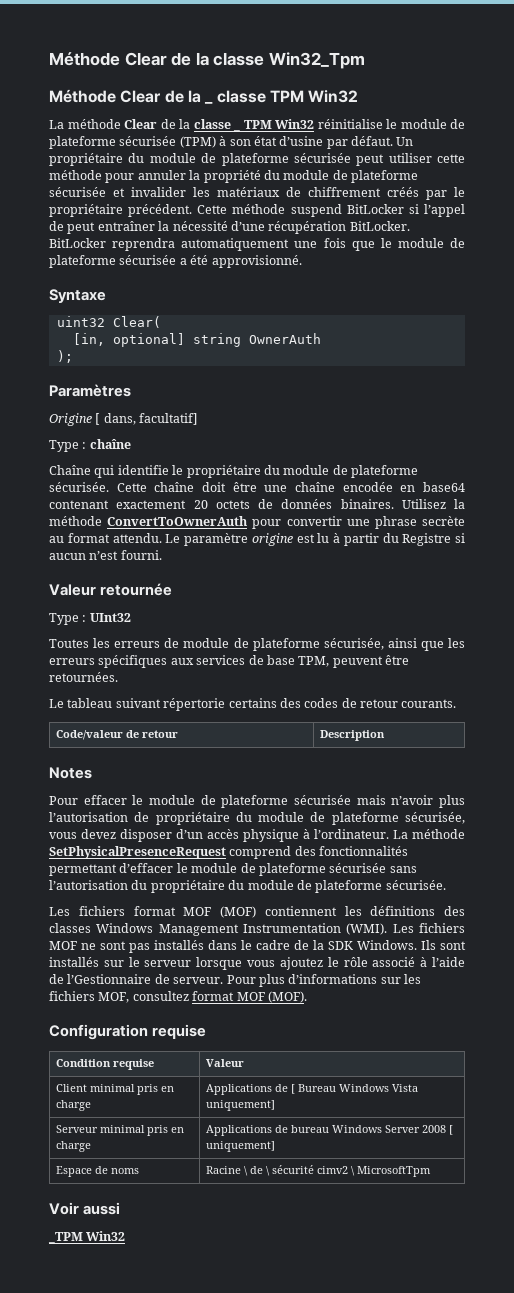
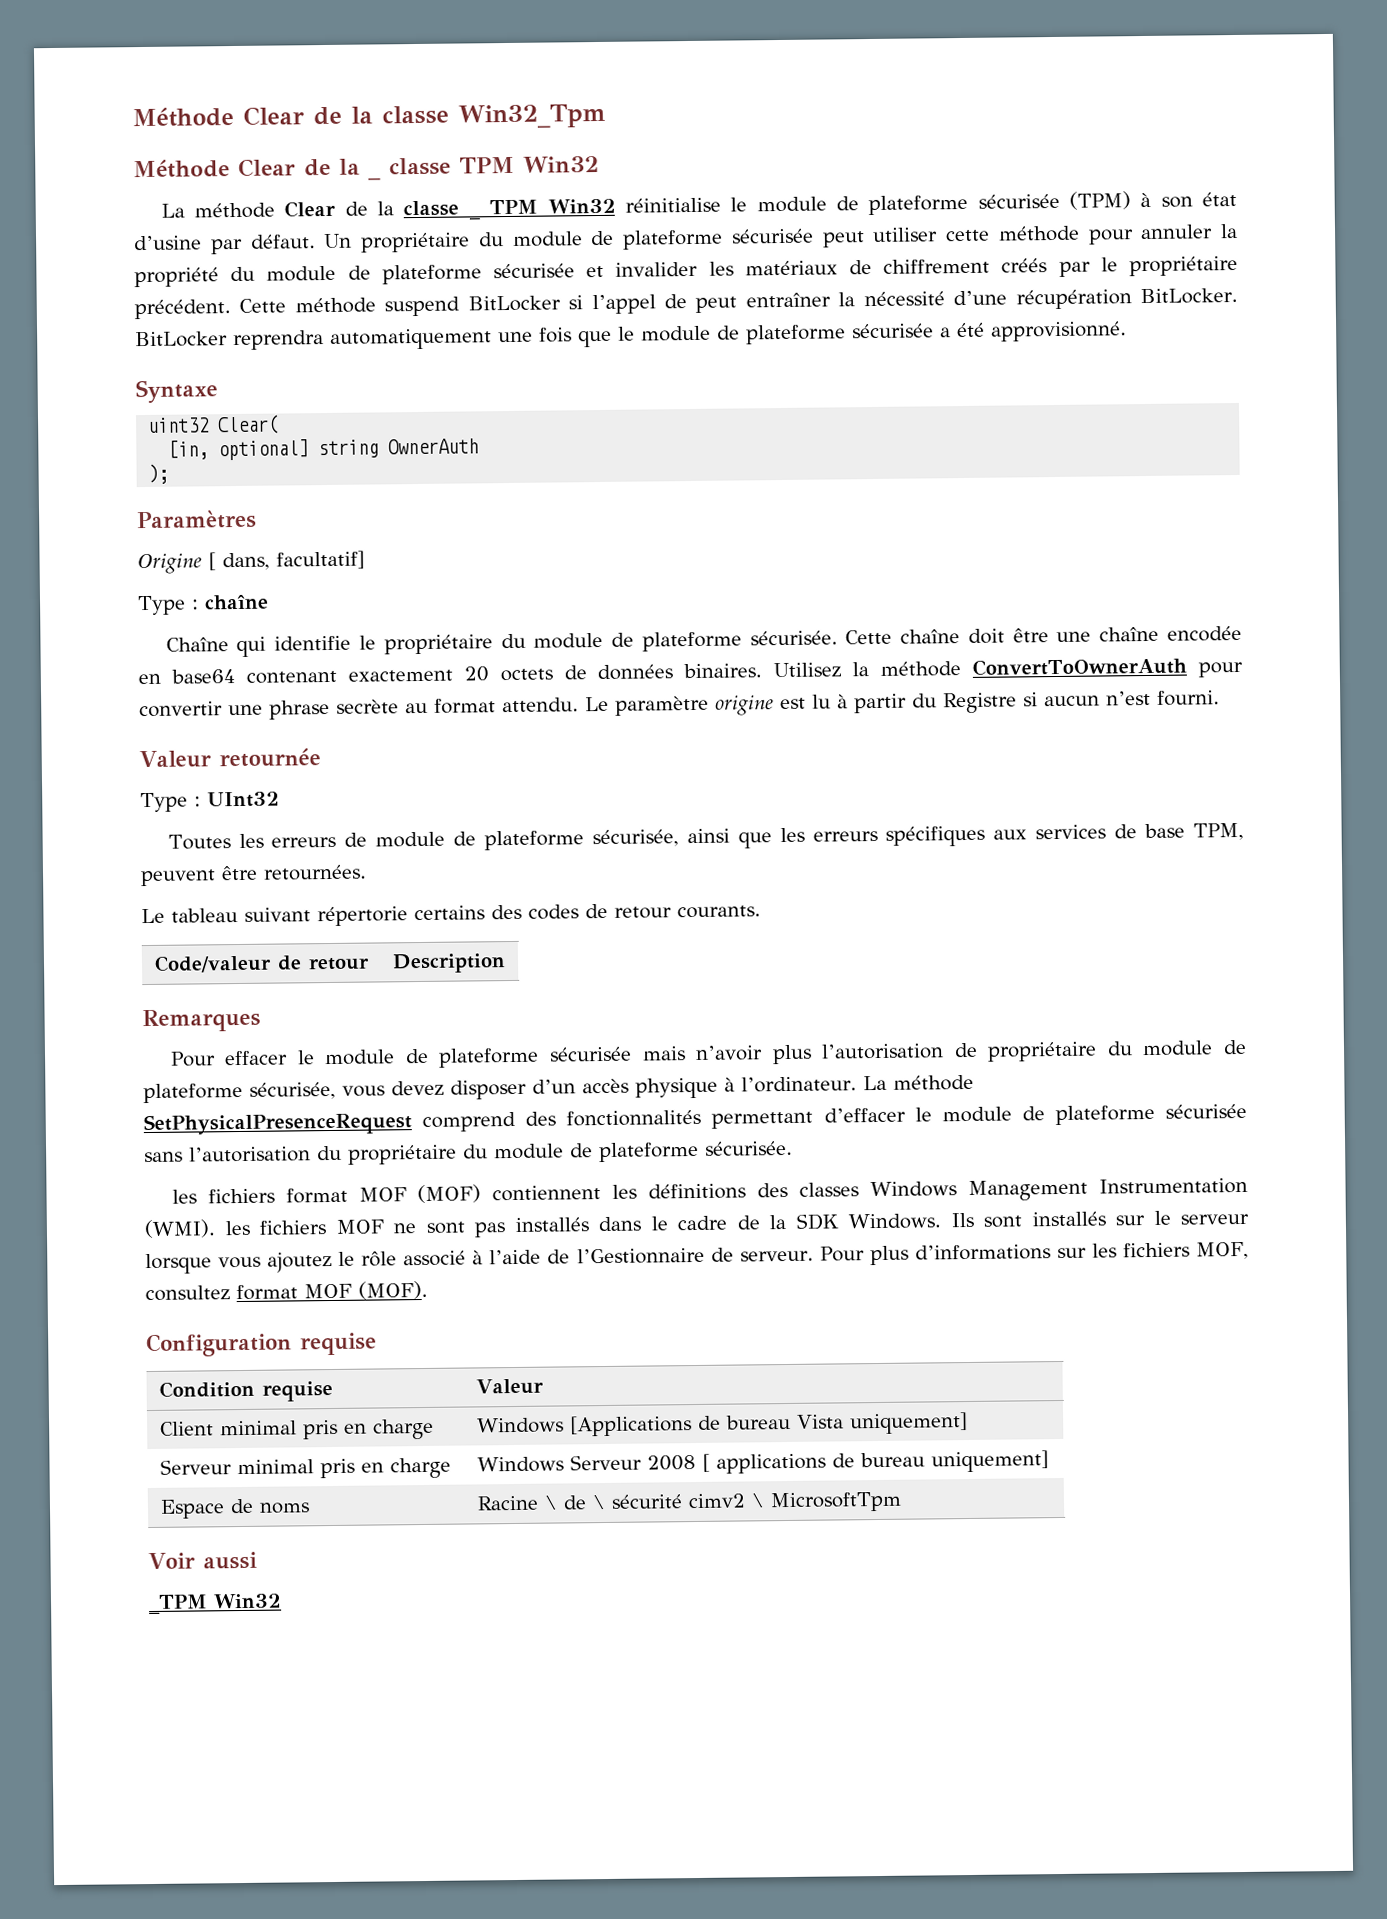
[49,767,92,779] Notes -> [142,1008,261,1033] Remarques
[49,907,70,916] Les -> [171,1189,197,1204] les
[392,924,414,933] Les -> [224,1220,251,1236] les
[206,1084,390,1095] Applications de [ Bureau Windows -> [476,1414,791,1437] Windows [Applications de bureau
[206,1125,454,1136] Applications de bureau Windows Server 2008 [ -> [476,1452,925,1474] Windows Serveur 2008 [ applications de bureau

